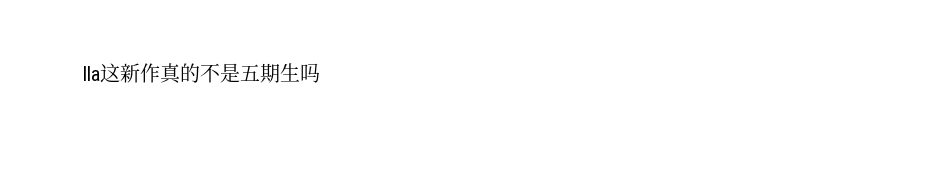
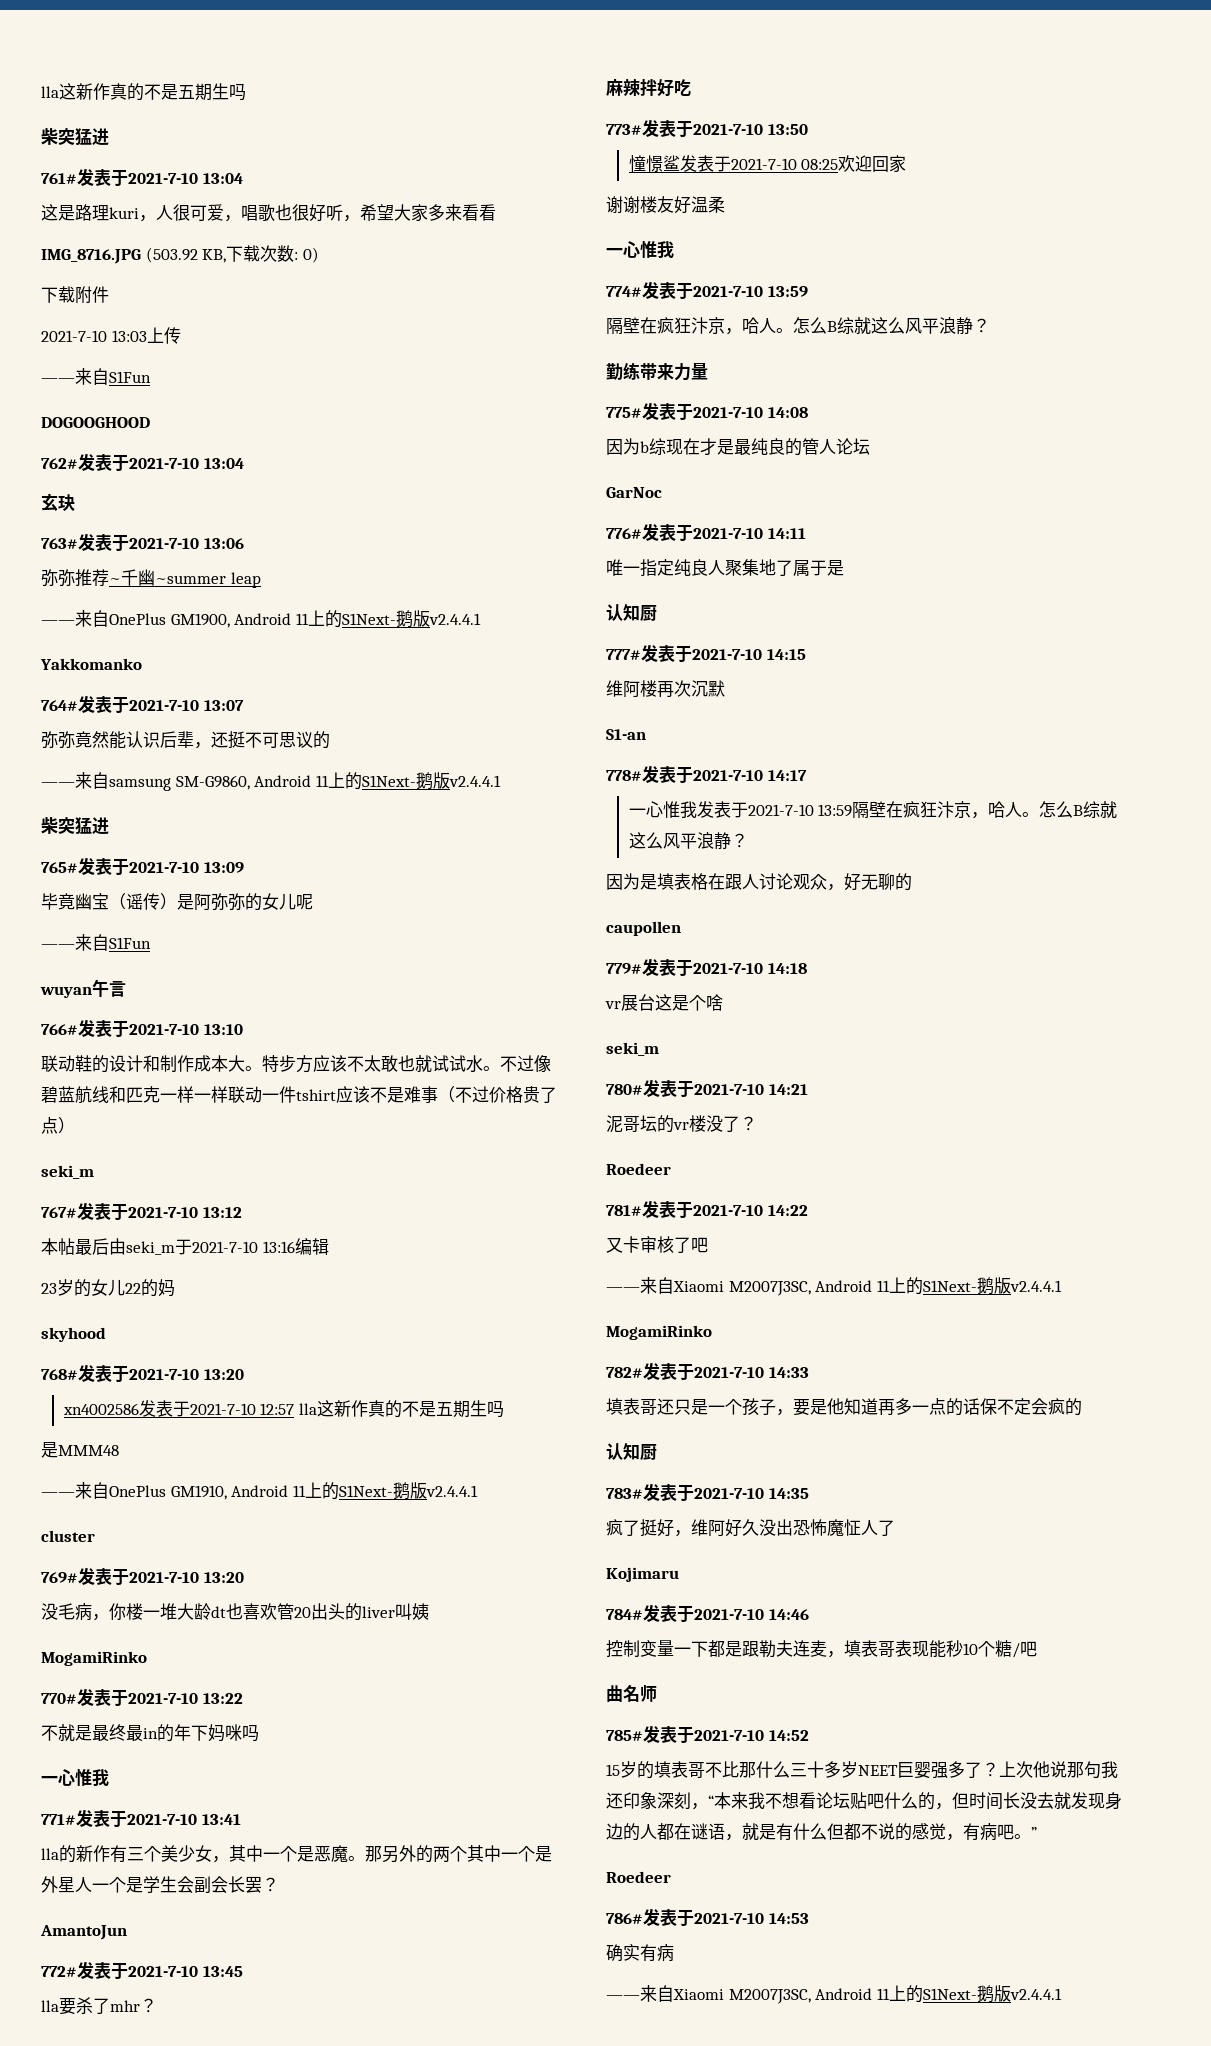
[83,63,320,84] lla这新作真的不是五期生吗 -> [41,83,246,101] [41,128,109,146] [41,168,243,186] [41,204,496,222] [41,245,319,264] [41,286,109,304] [41,327,181,344] [41,368,151,385] [41,417,150,428] [41,453,244,471] [41,493,75,512] [41,533,244,551] [41,569,261,588] [41,610,481,628] [40,658,142,670] [41,695,244,713] [41,731,330,749] [41,772,501,791] [41,817,109,835] [41,857,244,875] [41,893,313,911] [41,934,151,951] [40,979,126,998] [41,1019,243,1037] [41,1055,551,1073] [41,1086,557,1103] [41,1117,75,1134] [41,1165,94,1179] [41,1202,242,1220] [41,1238,329,1255] [41,1279,175,1297] [41,1327,106,1342] [41,1364,244,1382] [62,1400,504,1418] [41,1442,119,1458] [41,1482,478,1500] [41,1530,95,1542] [41,1567,244,1585] [41,1603,429,1621] [41,1651,147,1666] [41,1688,243,1706] [41,1724,259,1742] [41,1769,109,1786] [41,1809,241,1827] [41,1845,552,1863] [41,1876,279,1894] [40,1925,127,1940] [41,1961,243,1979] [41,1997,157,2015] [606,79,691,97] [606,119,808,137] [628,155,907,173] [606,196,725,214] [606,241,674,258] [606,281,808,299] [606,317,990,335] [606,362,708,381] [606,402,808,420] [606,438,870,456] [606,487,662,498] [606,523,806,541] [606,559,844,577] [606,604,657,621] [606,644,806,662] [606,680,725,698] [606,729,646,740] [606,765,807,783] [628,801,1118,819] [628,832,748,849] [606,873,912,891] [606,921,681,936] [606,958,807,976] [605,994,723,1011] [606,1042,659,1056] [606,1079,808,1097] [606,1115,757,1133] [606,1163,671,1175] [606,1200,808,1218] [606,1236,708,1253] [606,1277,1062,1296] [606,1325,712,1340] [606,1362,809,1380] [606,1398,1082,1416] [606,1443,657,1460] [606,1483,809,1501] [606,1519,895,1537] [606,1567,679,1582] [606,1604,809,1622] [606,1640,1037,1658] [606,1685,657,1702] [606,1725,809,1743] [606,1761,1118,1779] [606,1792,1122,1810] [606,1823,1037,1841] [606,1871,671,1883] [606,1908,809,1926] [606,1944,674,1962] [606,1985,1062,2004] lla这新作真的不是五期生吗 // 柴突猛进 // 761#发表于2021-7-10 13:04 // 这是路理kuri，人很可爱，唱歌也很好听，希望大家多来看看 // IMG_8716.JPG (503.92 KB,下载次数: 0) // 下载附件 // 2021-7-10 13:03上传 // ——来自S1Fun // DOGOOGHOOD // 762#发表于2021-7-10 13:04 // 玄玦 // 763#发表于2021-7-10 13:06 // 弥弥推荐~千幽~summer leap // ——来自OnePlus GM1900, Android 11上的S1Next-鹅版v2.4.4.1 // Yakkomanko // 764#发表于2021-7-10 13:07 // 弥弥竟然能认识后辈，还挺不可思议的 // ——来自samsung SM-G9860, Android 11上的S1Next-鹅版v2.4.4.1 // 柴突猛进 // 765#发表于2021-7-10 13:09 // 毕竟幽宝（谣传）是阿弥弥的女儿呢 // ——来自S1Fun // wuyan午言 // 766#发表于2021-7-10 13:10 // 联动鞋的设计和制作成本大。特步方应该不太敢也就试试水。不过像碧蓝航线和匹克一样一样联动一件tshirt应该不是难事（不过价格贵了点） // seki_m // 767#发表于2021-7-10 13:12 // 本帖最后由seki_m于2021-7-10 13:16编辑 // 23岁的女儿22的妈 // skyhood // 768#发表于2021-7-10 13:20 // xn4002586发表于2021-7-10 12:57 lla这新作真的不是五期生吗 // 是MMM48 // ——来自OnePlus GM1910, Android 11上的S1Next-鹅版v2.4.4.1 // cluster // 769#发表于2021-7-10 13:20 // 没毛病，你楼一堆大龄dt也喜欢管20出头的liver叫姨 // MogamiRinko // 770#发表于2021-7-10 13:22 // 不就是最终最in的年下妈咪吗 // 一心惟我 // 771#发表于2021-7-10 13:41 // lla的新作有三个美少女，其中一个是恶魔。那另外的两个其中一个是外星人一个是学生会副会长罢？ // AmantoJun // 772#发表于2021-7-10 13:45 // lla要杀了mhr？ // 麻辣拌好吃 // 773#发表于2021-7-10 13:50 // 憧憬鲨发表于2021-7-10 08:25欢迎回家 // 谢谢楼友好温柔 // 一心惟我 // 774#发表于2021-7-10 13:59 // 隔壁在疯狂汴京，哈人。怎么B综就这么风平浪静？ // 勤练带来力量 // 775#发表于2021-7-10 14:08 // 因为b综现在才是最纯良的管人论坛 // GarNoc // 776#发表于2021-7-10 14:11 // 唯一指定纯良人聚集地了属于是 // 认知厨 // 777#发表于2021-7-10 14:15 // 维阿楼再次沉默 // S1-an // 778#发表于2021-7-10 14:17 // 一心惟我发表于2021-7-10 13:59隔壁在疯狂汴京，哈人。怎么B综就这么风平浪静？ // 因为是填表格在跟人讨论观众，好无聊的 // caupollen // 779#发表于2021-7-10 14:18 // vr展台这是个啥 // seki_m // 780#发表于2021-7-10 14:21 // 泥哥坛的vr楼没了？ // Roedeer // 781#发表于2021-7-10 14:22 // 又卡审核了吧 // ——来自Xiaomi M2007J3SC, Android 11上的S1Next-鹅版v2.4.4.1 // MogamiRinko // 782#发表于2021-7-10 14:33 // 填表哥还只是一个孩子，要是他知道再多一点的话保不定会疯的 // 认知厨 // 783#发表于2021-7-10 14:35 // 疯了挺好，维阿好久没出恐怖魔怔人了 // Kojimaru // 784#发表于2021-7-10 14:46 // 控制变量一下都是跟勒夫连麦，填表哥表现能秒10个糖/吧 // 曲名师 // 785#发表于2021-7-10 14:52 // 15岁的填表哥不比那什么三十多岁NEET巨婴强多了？上次他说那句我还印象深刻，“本来我不想看论坛贴吧什么的，但时间长没去就发现身边的人都在谜语，就是有什么但都不说的感觉，有病吧。” // Roedeer // 786#发表于2021-7-10 14:53 // 确实有病 // ——来自Xiaomi M2007J3SC, Android 11上的S1Next-鹅版v2.4.4.1

